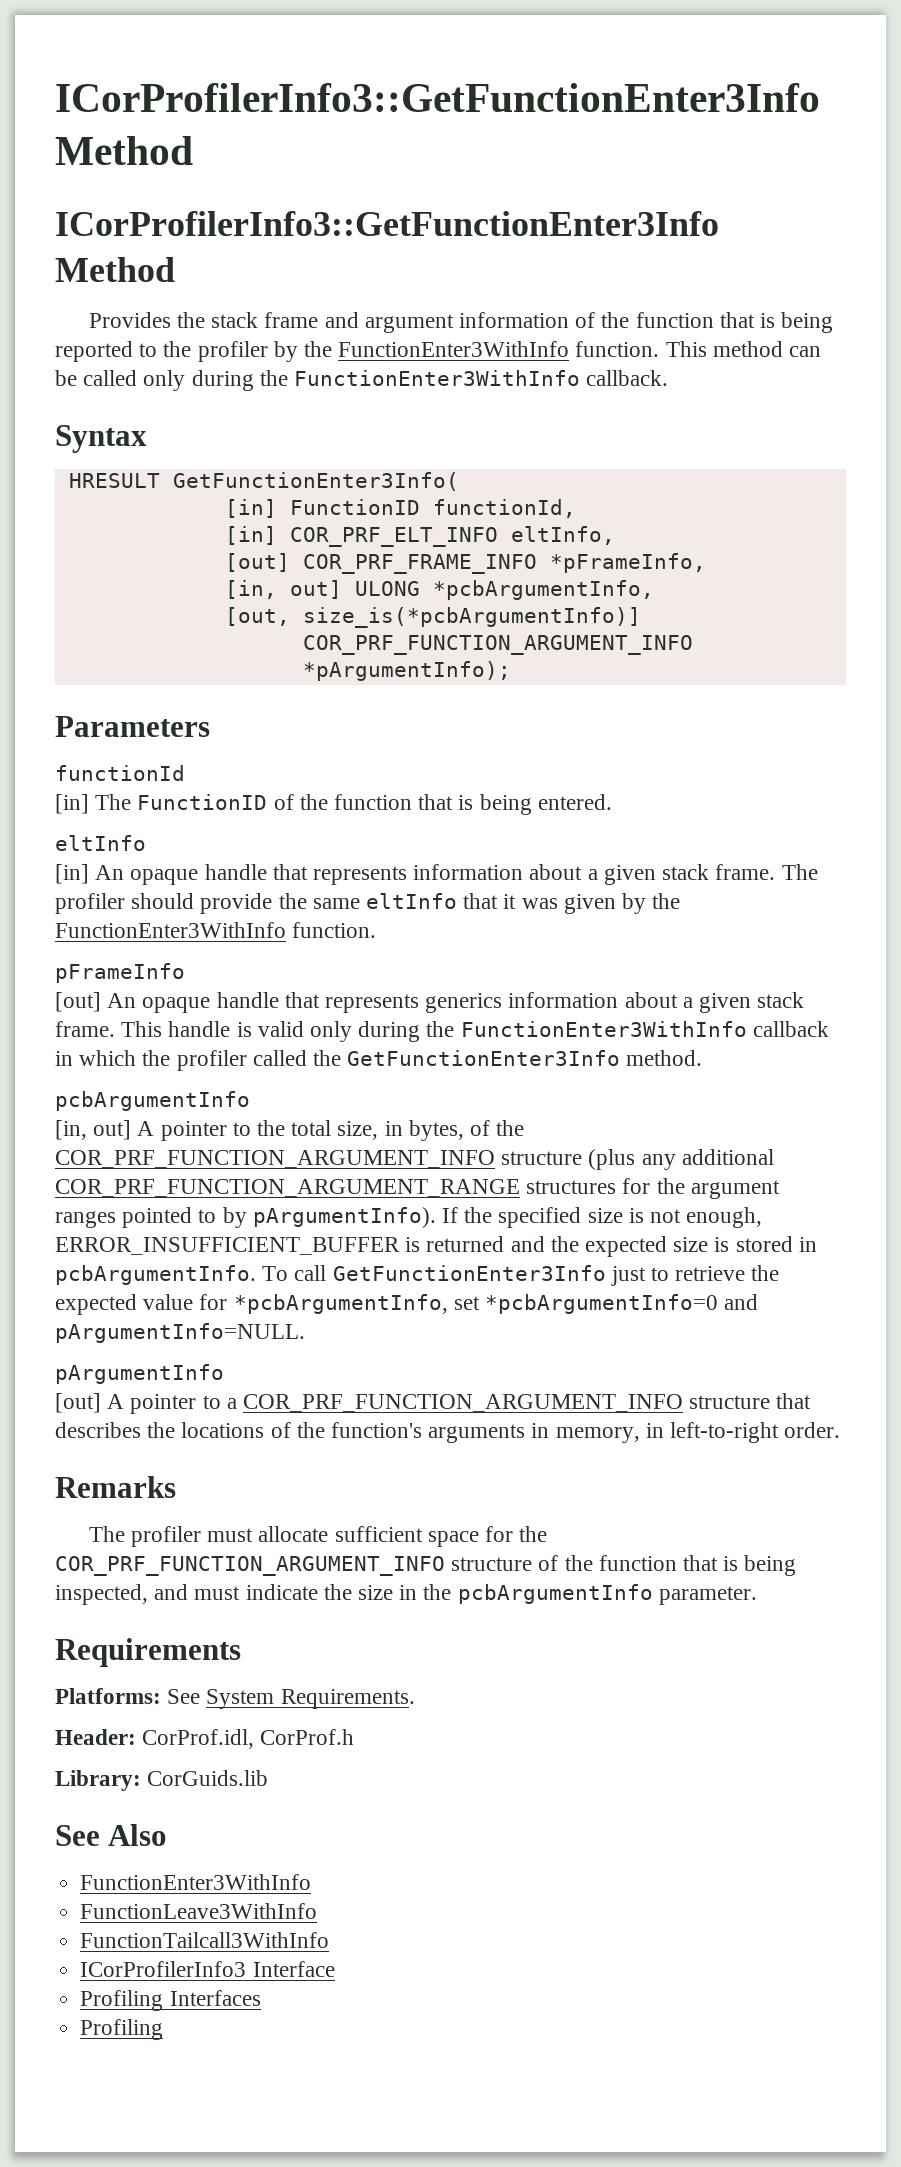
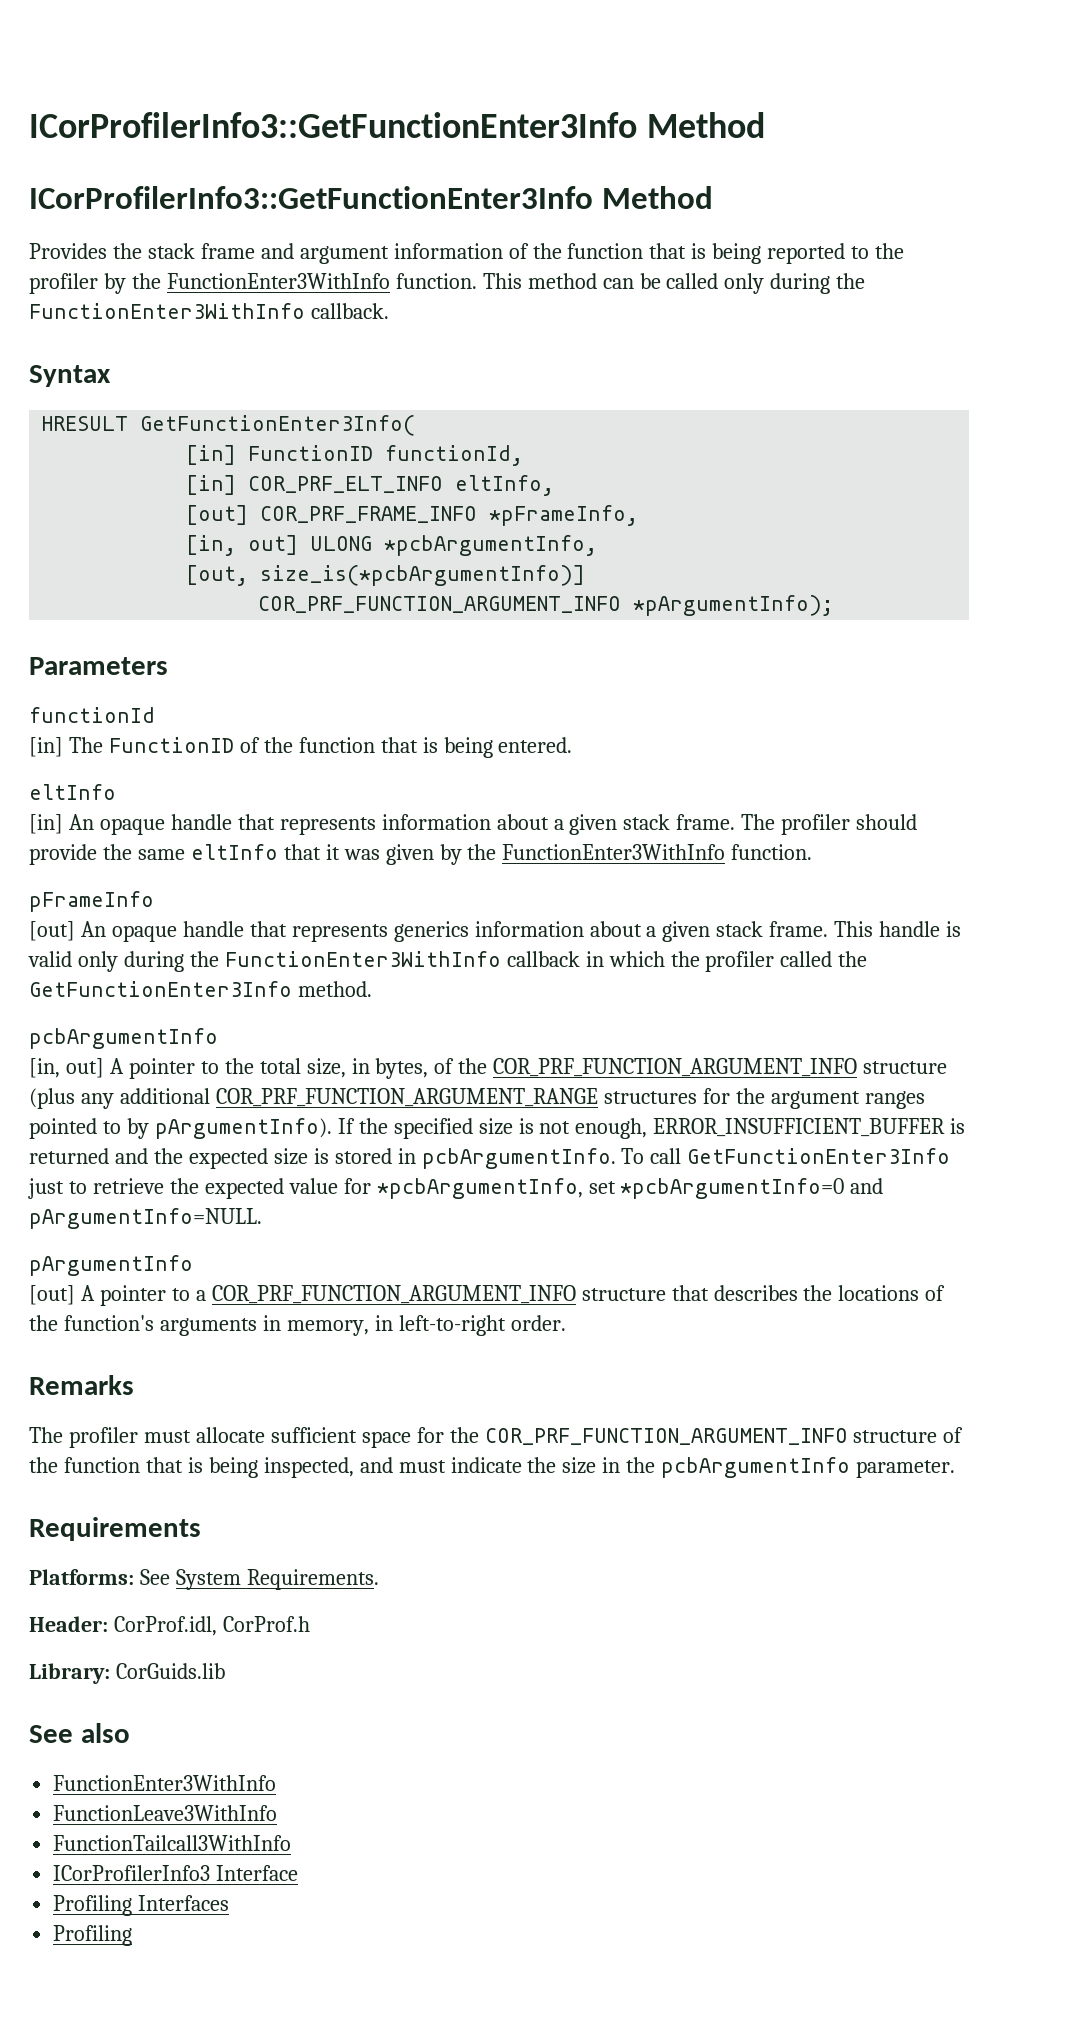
[108,1824,168,1846] Also -> [80,1723,130,1743] also

